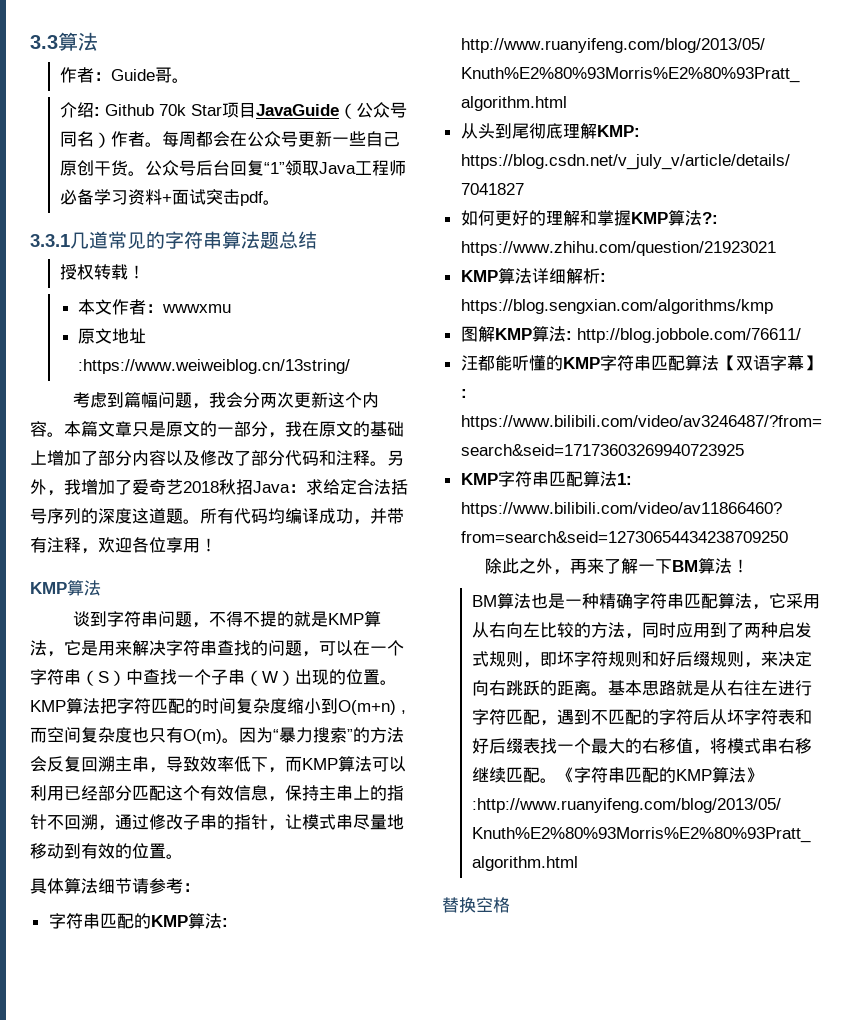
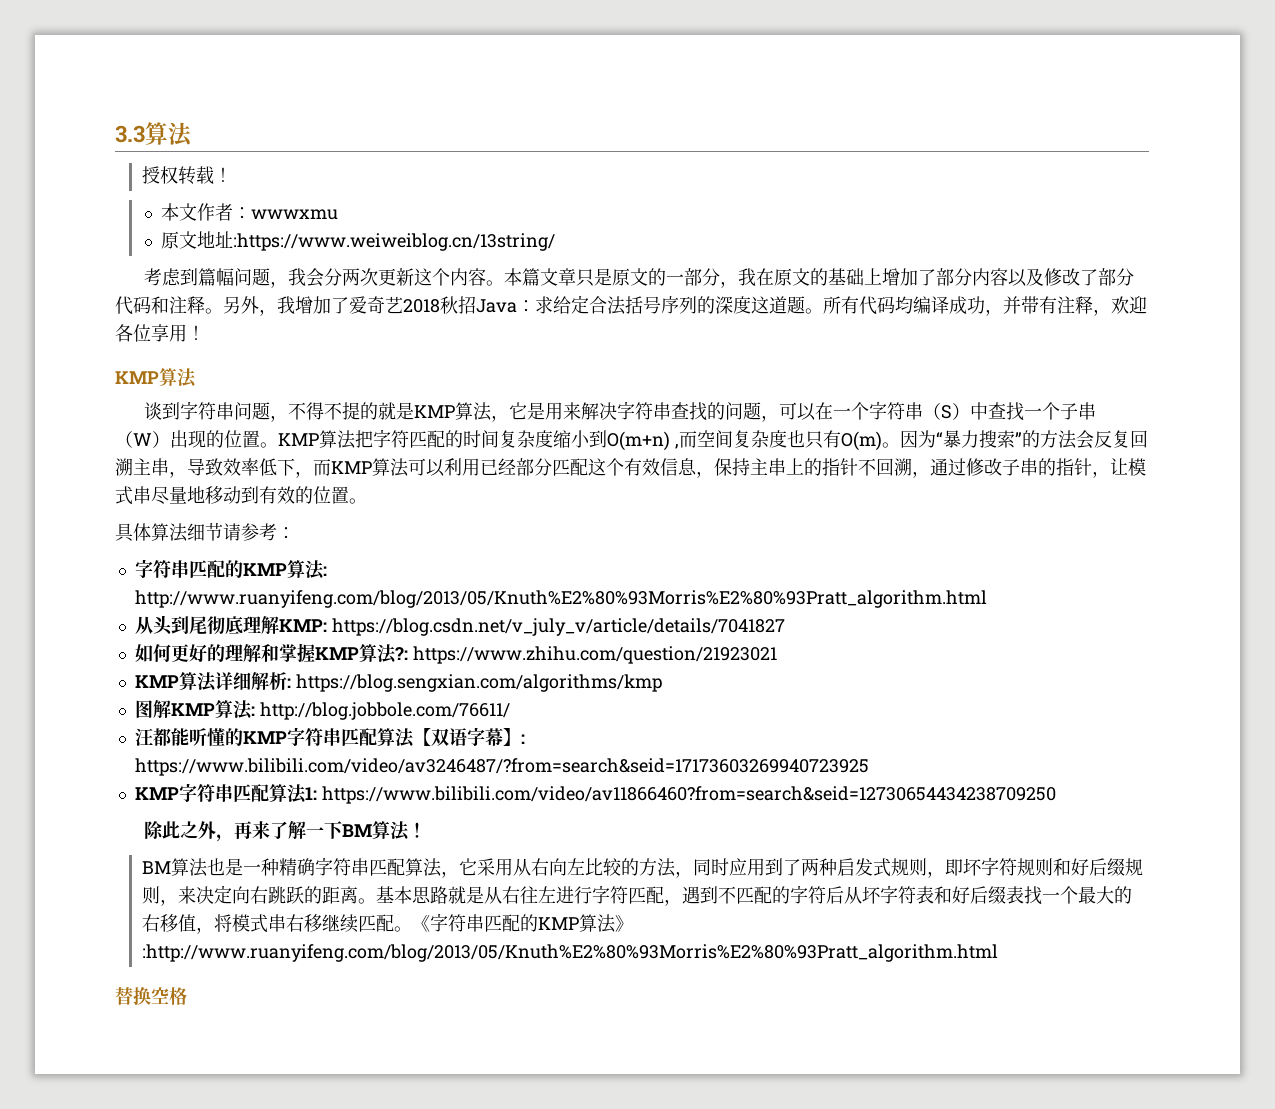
[59,67,189,83] [59,102,407,119] [59,131,400,148] [59,160,406,176] [59,189,280,206] [30,231,317,249] // 作者：Guide哥。 // 介绍: Github 70k Star项目JavaGuide（公众号同名）作者。每周都会在公众号更新一些自己原创干货。公众号后台回复“1”领取Java工程师必备学习资料+面试突击pdf。 // 3.3.1几道常见的字符串算法题总结 -> (193, 134) none

